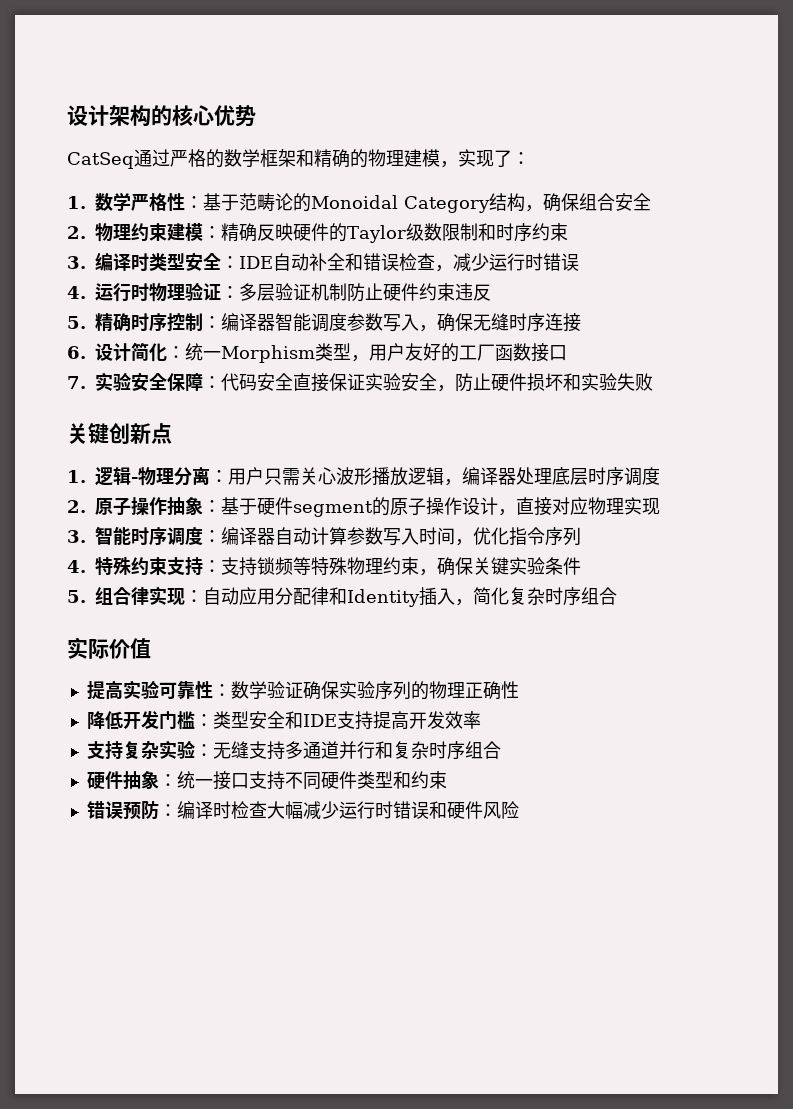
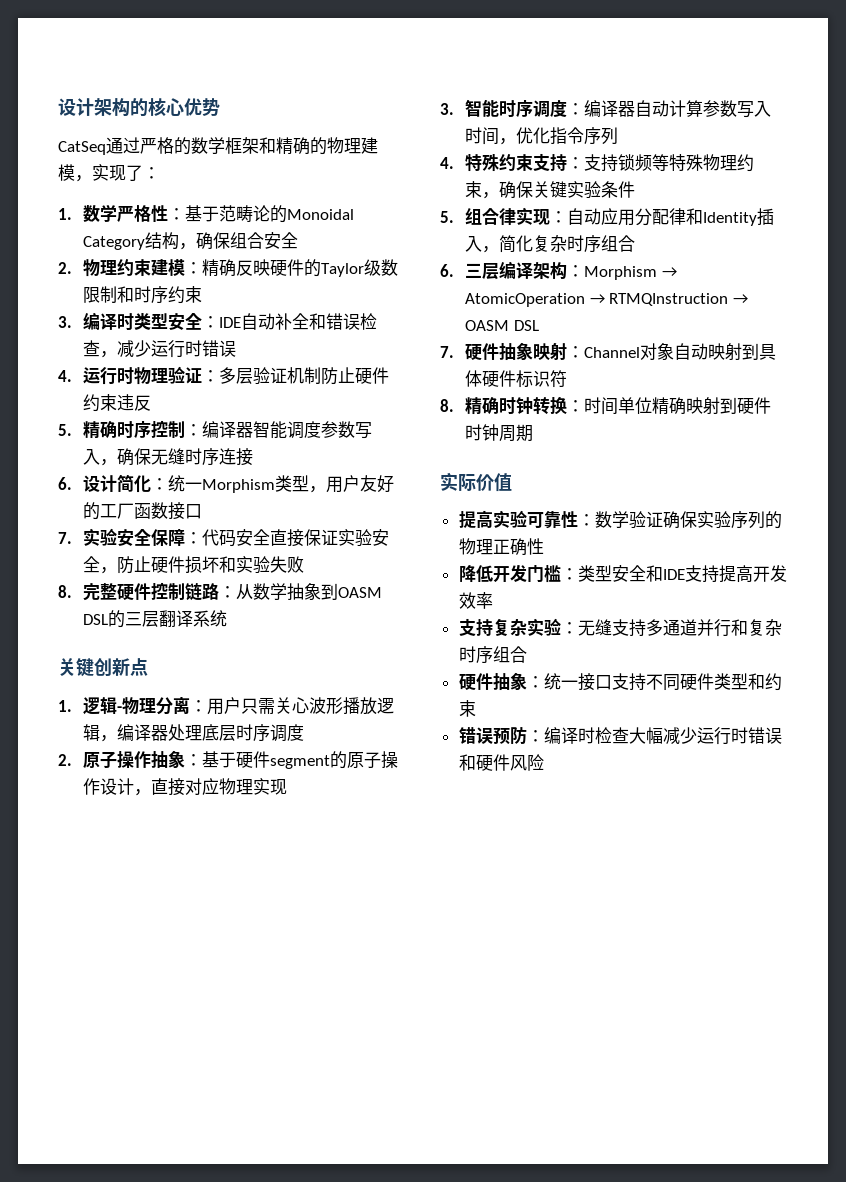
(653, 382) none -> [58,582,383,601] [83,610,228,628] // 8.完整硬件控制链路：从数学抽象到OASM DSL的三层翻译系统
(617, 596) none -> [440,261,677,280] [465,293,749,307] [465,320,539,331] [440,342,777,361] [465,370,568,388] [440,397,772,415] [465,424,534,442] // 6.三层编译架构：Morphism → AtomicOperation → RTMQInstruction → OASM DSL // 7.硬件抽象映射：Channel对象自动映射到具体硬件标识符 // 8.精确时钟转换：时间单位精确映射到硬件时钟周期

